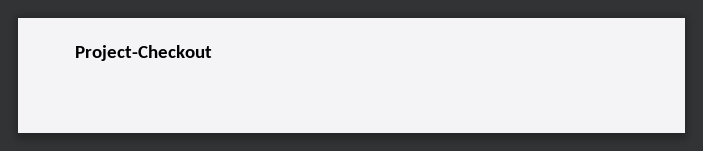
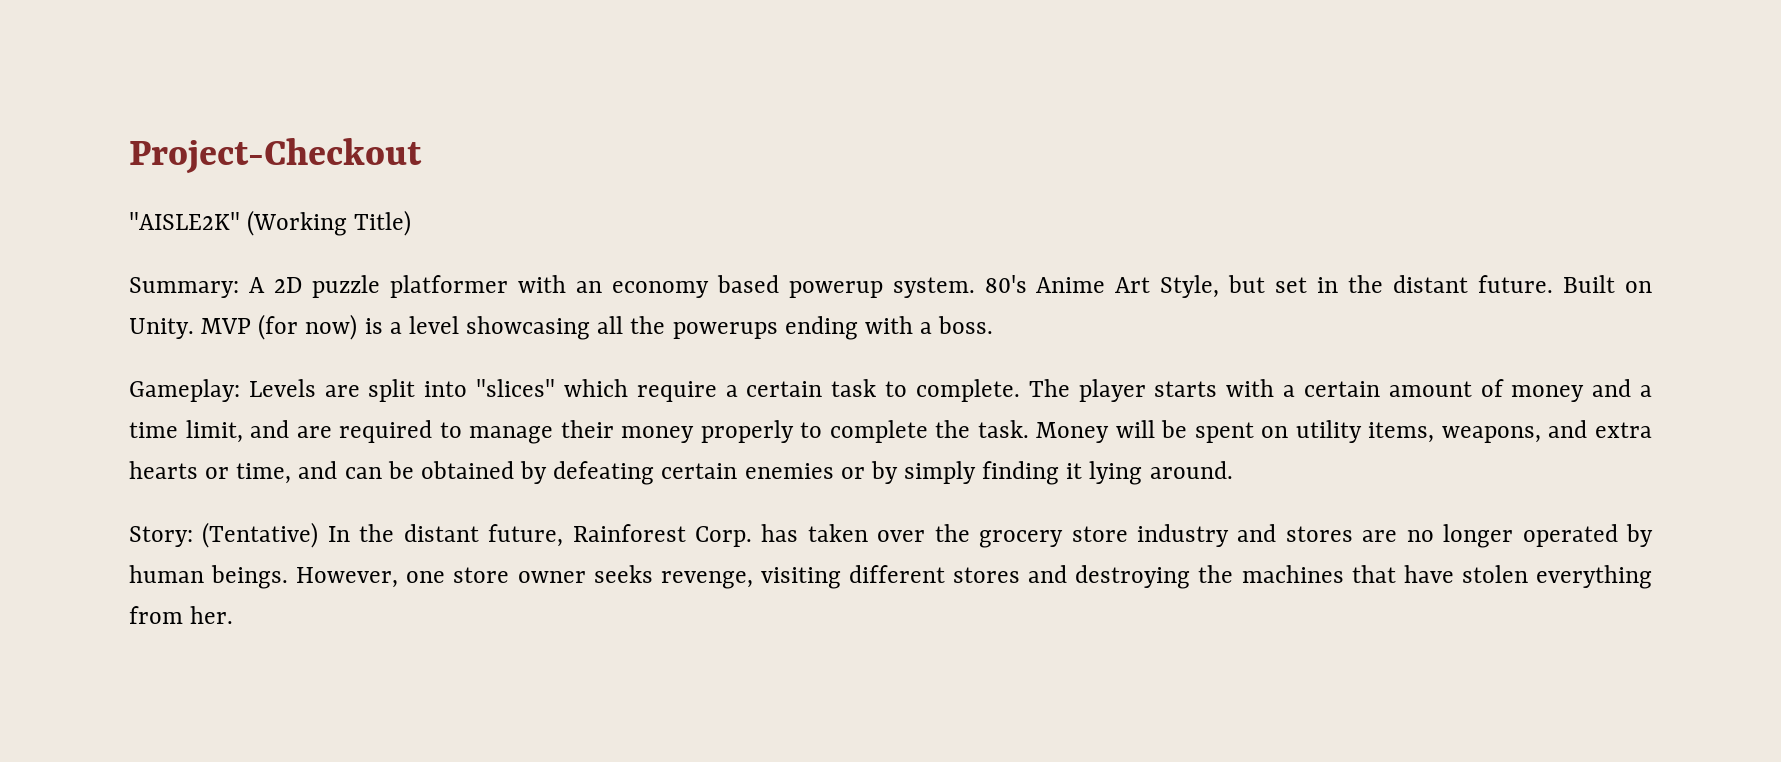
(212, 53) none -> [129,210,412,236] [129,275,1653,298] [129,314,994,340] [129,379,1653,402] [129,420,1652,444] [129,461,1233,485] [129,522,1653,548] [129,565,1652,589] [129,606,234,624] // "AISLE2K" (Working Title) // Summary: A 2D puzzle platformer with an economy based powerup system. 80's Anime Art Style, but set in the distant future. Built on Unity. MVP (for now) is a level showcasing all the powerups ending with a boss. // Gameplay: Levels are split into "slices" which require a certain task to complete. The player starts with a certain amount of money and a time limit, and are required to manage their money properly to complete the task. Money will be spent on utility items, weapons, and extra hearts or time, and can be obtained by defeating certain enemies or by simply finding it lying around. // Story: (Tentative) In the distant future, Rainforest Corp. has taken over the grocery store industry and stores are no longer operated by human beings. However, one store owner seeks revenge, visiting different stores and destroying the machines that have stolen everything from her.

